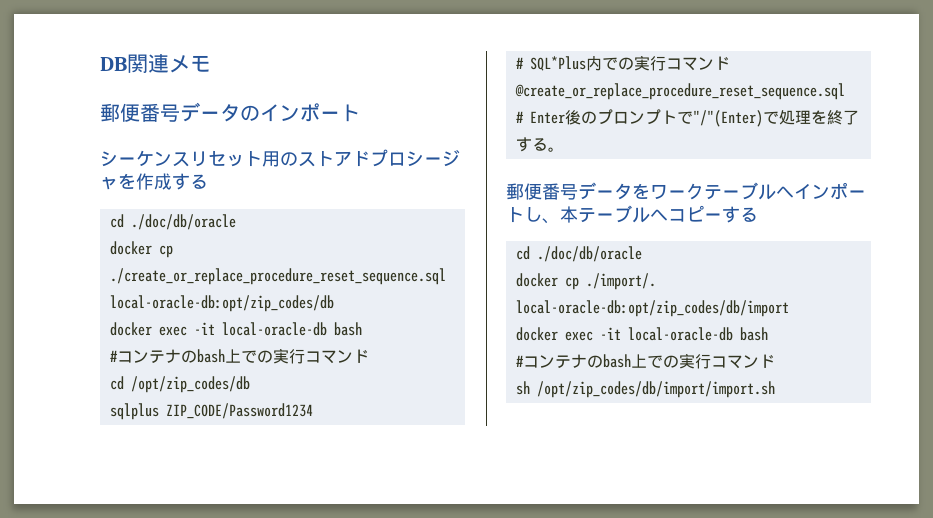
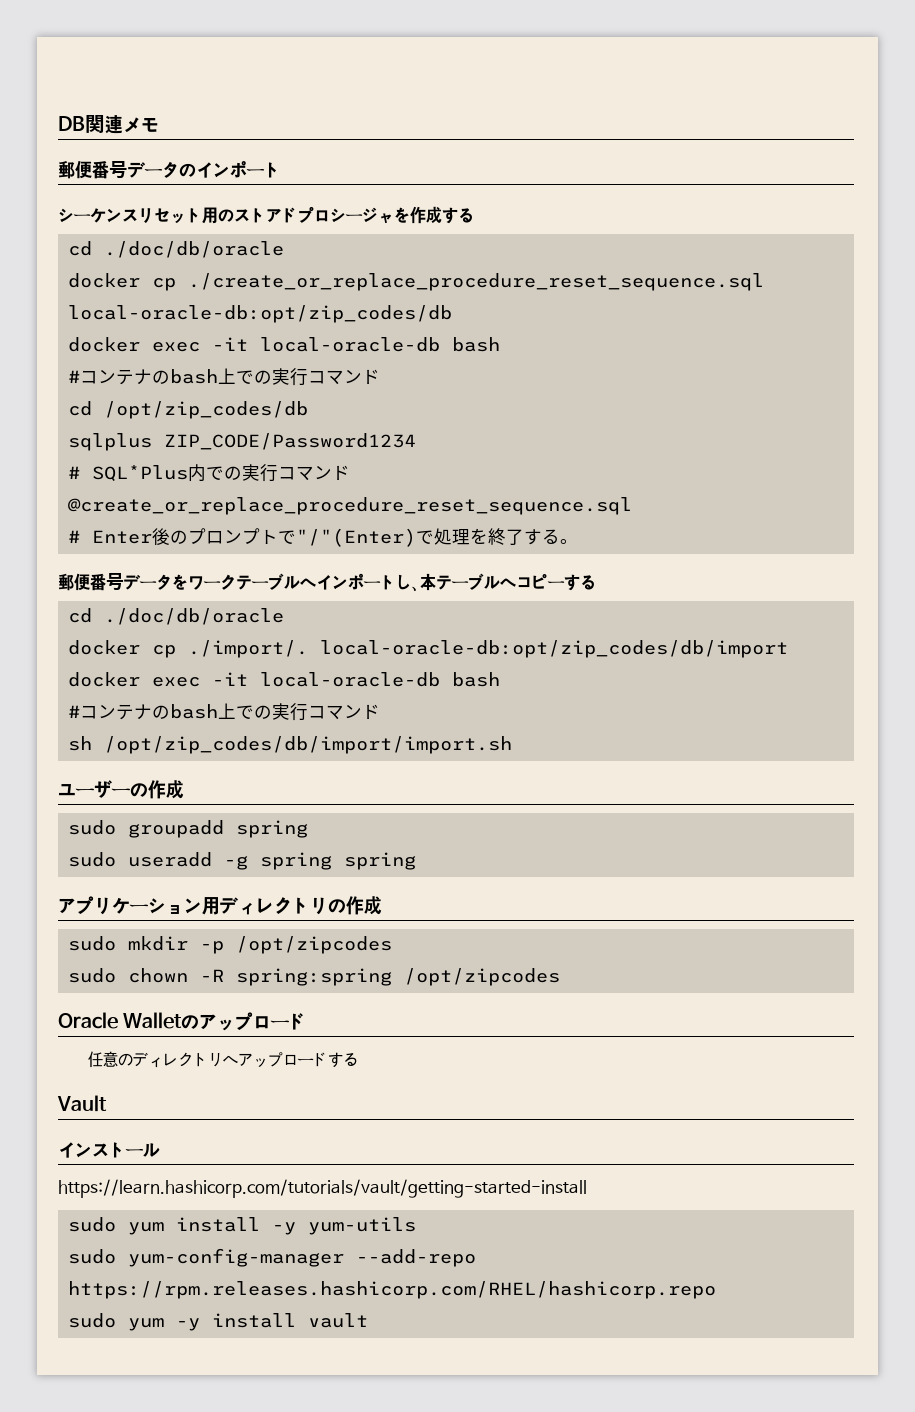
(775, 389) none -> [58,780,184,799] [68,820,309,838] [68,852,417,870] [58,896,382,915] [68,936,393,954] [68,968,561,986] [58,1012,308,1031] [88,1051,359,1068] [57,1095,107,1112] [58,1142,160,1158] [58,1179,587,1198] [68,1217,417,1235] [68,1248,477,1267] [68,1281,717,1299] [68,1313,369,1331] // ユーザーの作成 // sudo groupadd spring // sudo useradd -g spring spring // アプリケーション用ディレクトリの作成 // sudo mkdir -p /opt/zipcodes // sudo chown -R spring:spring /opt/zipcodes // Oracle Walletのアップロード // 任意のディレクトリへアップロードする // Vault // インストール // https://learn.hashicorp.com/tutorials/vault/getting-started-install // sudo yum install -y yum-utils // sudo yum-config-manager --add-repo https://rpm.releases.hashicorp.com/RHEL/hashicorp.repo // sudo yum -y install vault

